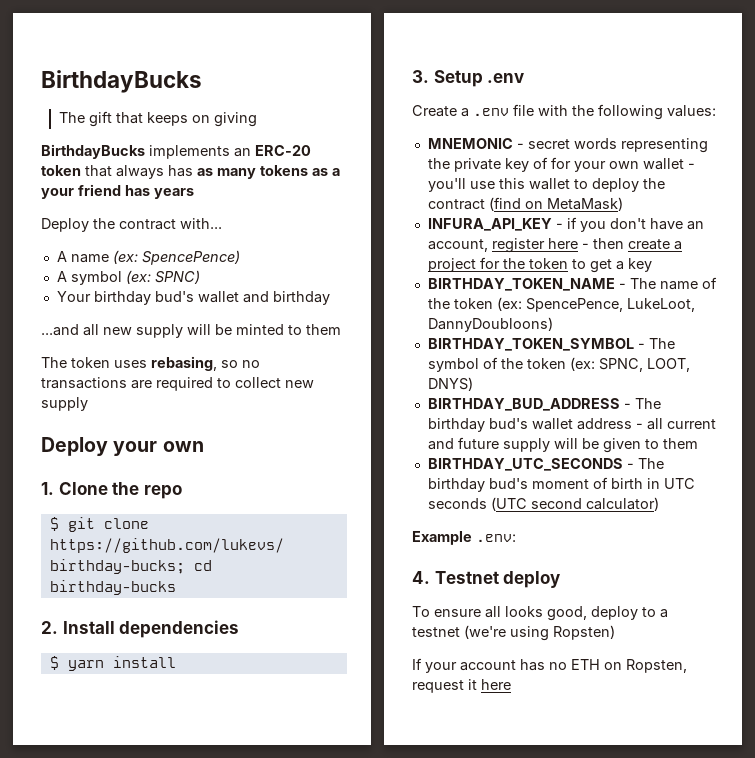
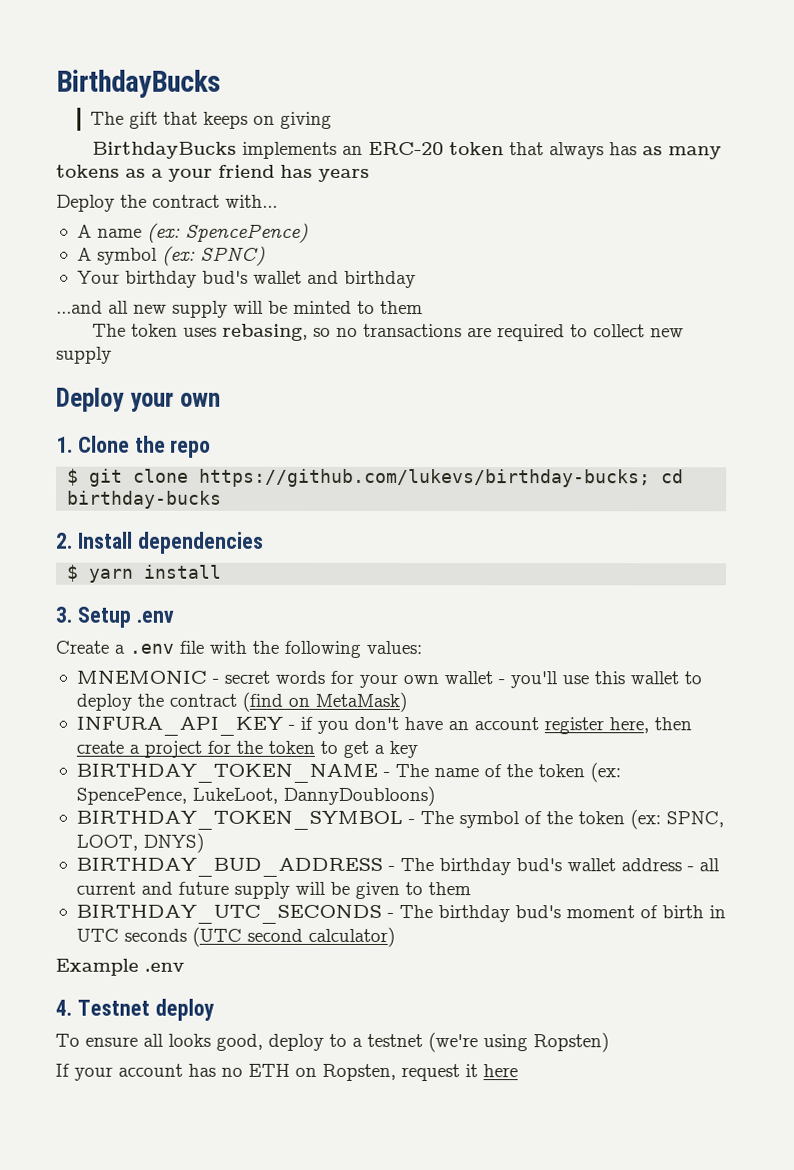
[620,138,708,153] [427,157,548,172] representing the private key of -> (325, 677) none
[427,238,589,253] account, register here - -> [473,717,649,735] account register here,
[476,534,516,542] .env: -> [144,962,185,972] .env

